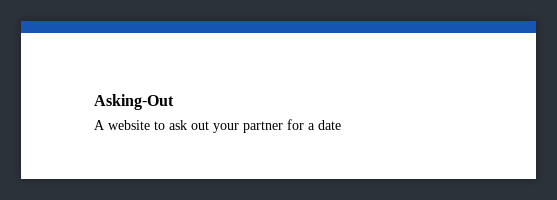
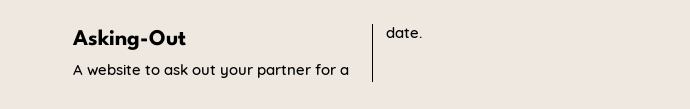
[318,120,341,130] date -> [386,27,422,38] date.

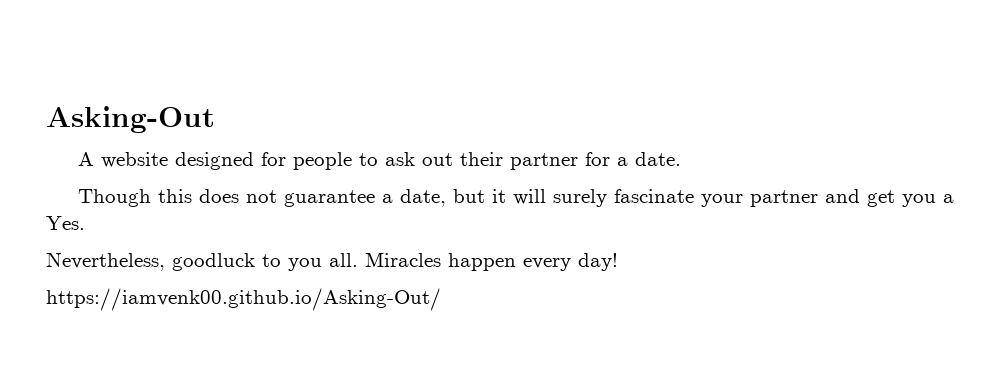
(142, 70) none -> [174,152,352,170] designed for people
[220,67,254,78] your -> [459,152,503,166] their
(422, 32) none -> [77,189,954,207] [46,216,85,230] [46,252,618,271] [46,288,441,311] // Though this does not guarantee a date, but it will surely fascinate your partner and get you a Yes. // Nevertheless, goodluck to you all. Miracles happen every day! // https://iamvenk00.github.io/Asking-Out/

